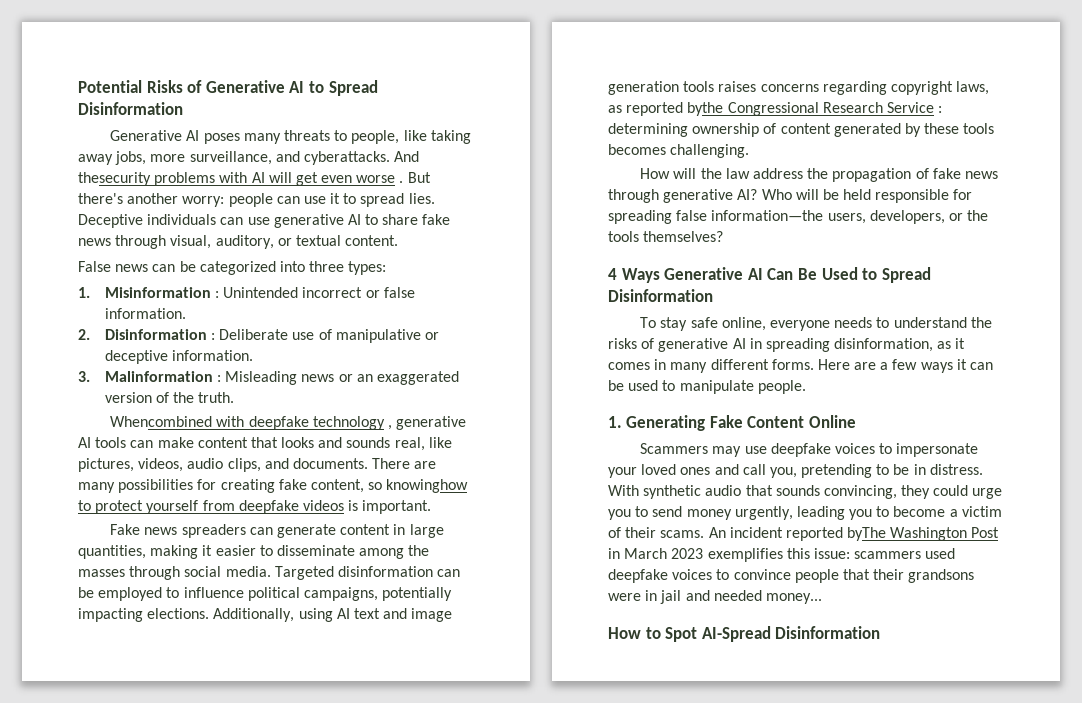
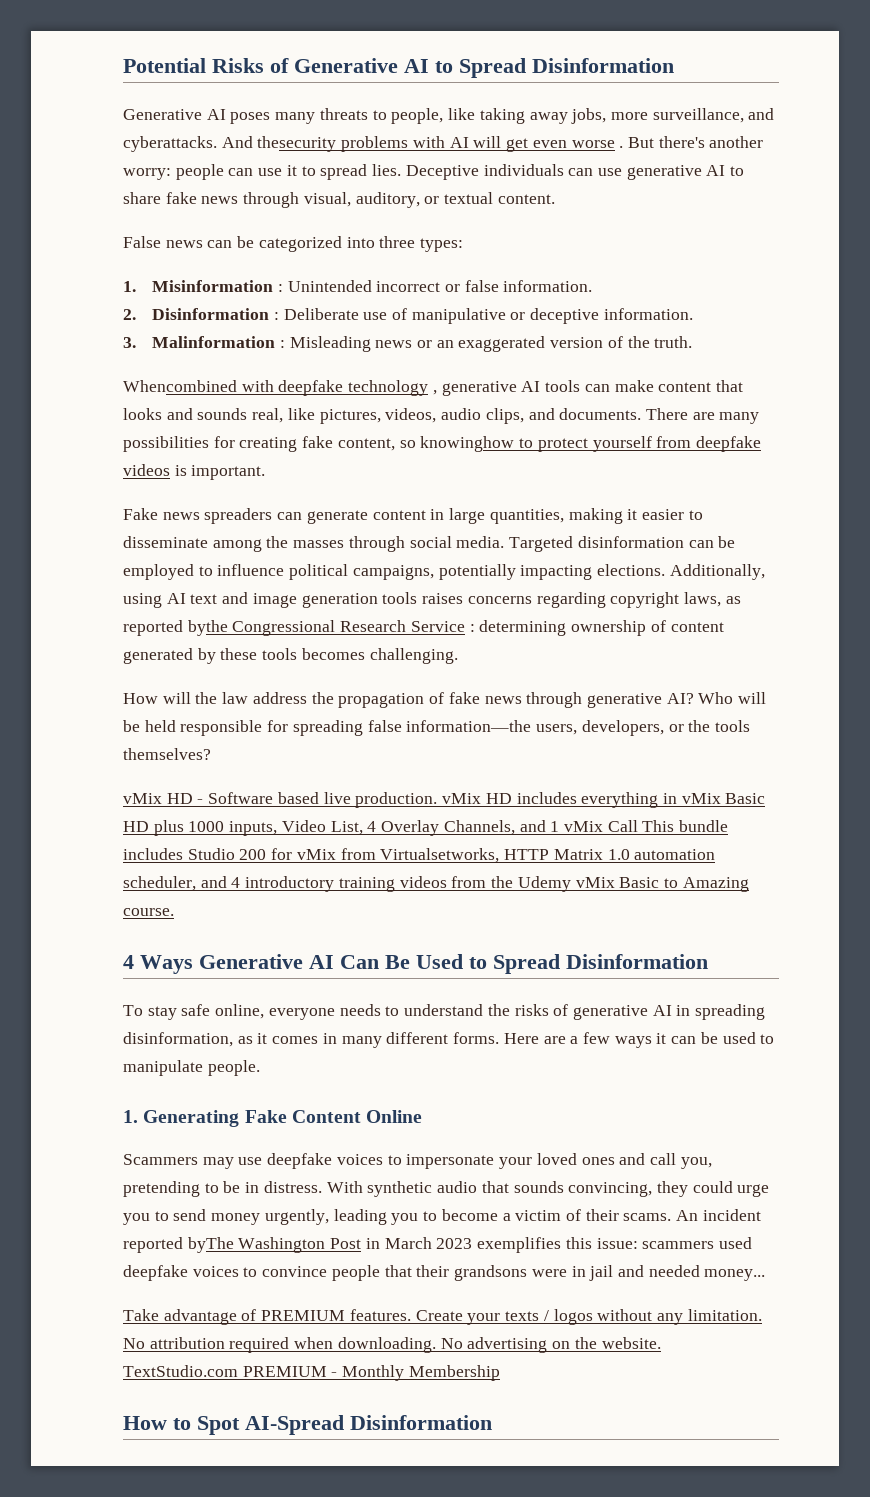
(724, 236) none -> [123,792,766,808] [123,820,729,836] [123,848,716,863] [123,876,749,892] [123,908,174,916] // vMix HD - Software based live production. vMix HD includes everything in vMix Basic HD plus 1000 inputs, Video List, 4 Overlay Channels, and 1 vMix Call This bundle includes Studio 200 for vMix from Virtualsetworks, HTTP Matrix 1.0 automation scheduler, and 4 introductory training videos from the Udemy vMix Basic to Amazing course.
(822, 598) none -> [123,1309,762,1325] [123,1337,661,1353] [123,1365,500,1381] // Take advantage of PREMIUM features. Create your texts / logos without any limitation. No attribution required when downloading. No advertising on the website. TextStudio.com PREMIUM - Monthly Membership

